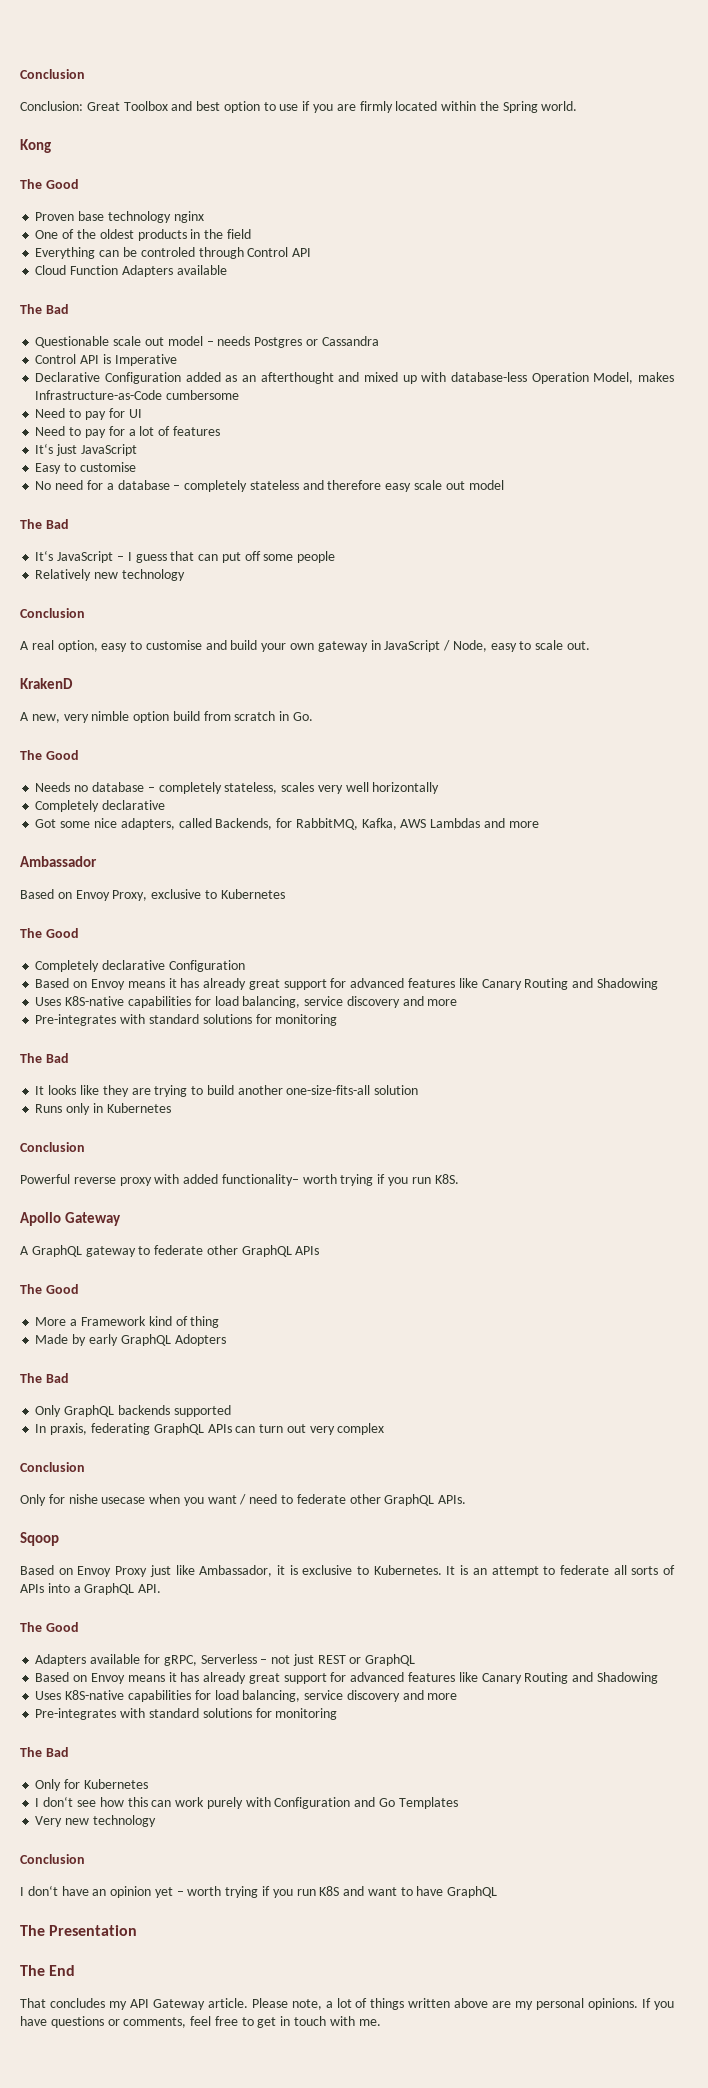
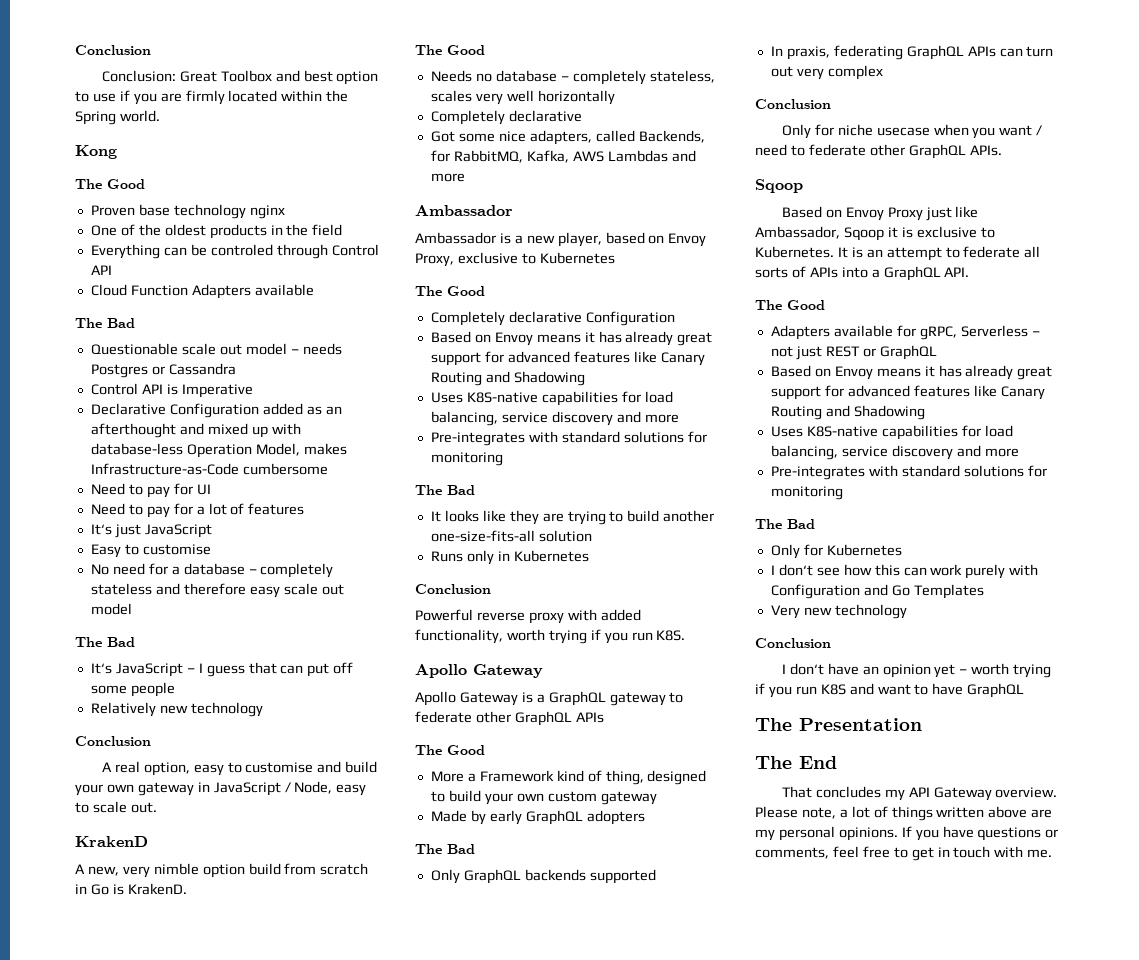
[293,712,314,721] Go. -> [90,883,187,895] Go is KrakenD.
[20,889,54,899] Based -> [415,232,645,247] Ambassador is a new player, based
[221,1174,299,1186] functionality– -> [415,629,503,644] functionality,
[20,1246,29,1255] A -> [415,691,545,706] Apollo Gateway is a
[190,1316,220,1328] thing -> [605,770,707,785] [430,790,657,805] thing, designed to build your own custom gateway
[174,1334,226,1346] Adopters -> [586,810,645,825] adopters
[68,1494,98,1504] nishe -> [837,124,873,136] niche
(273, 1571) none -> [843,227,884,241] Sqoop
[207,1998,248,2008] article. -> [995,787,1058,798] overview.

